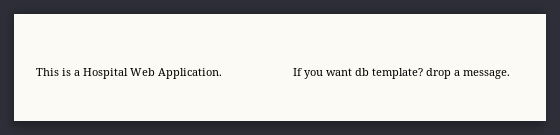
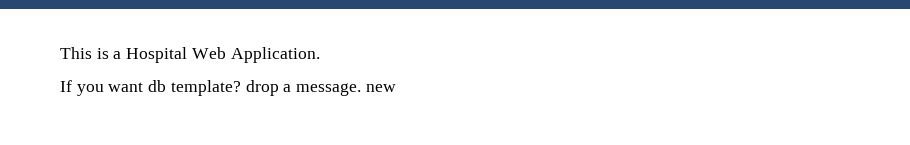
(510, 74) none -> [365,84,396,92] new

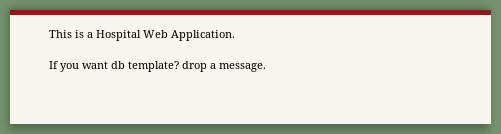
[365,84,396,92] new -> (266, 67) none

